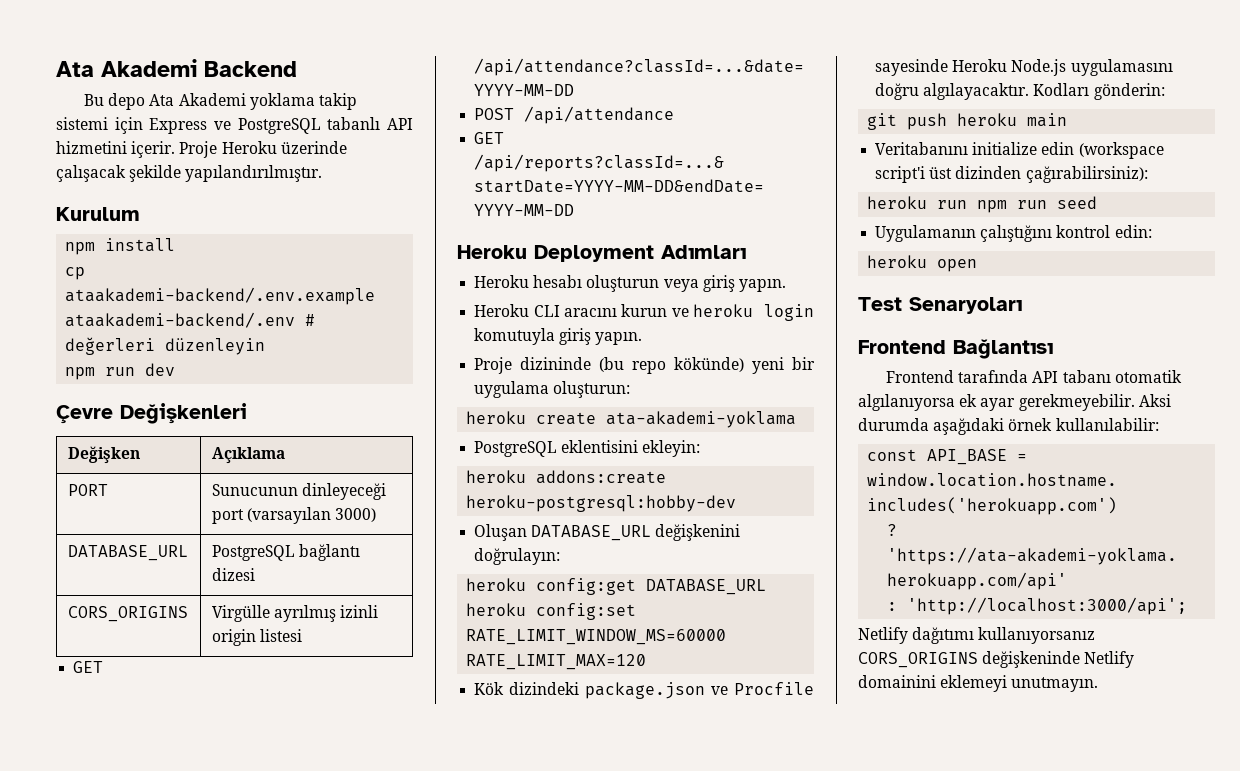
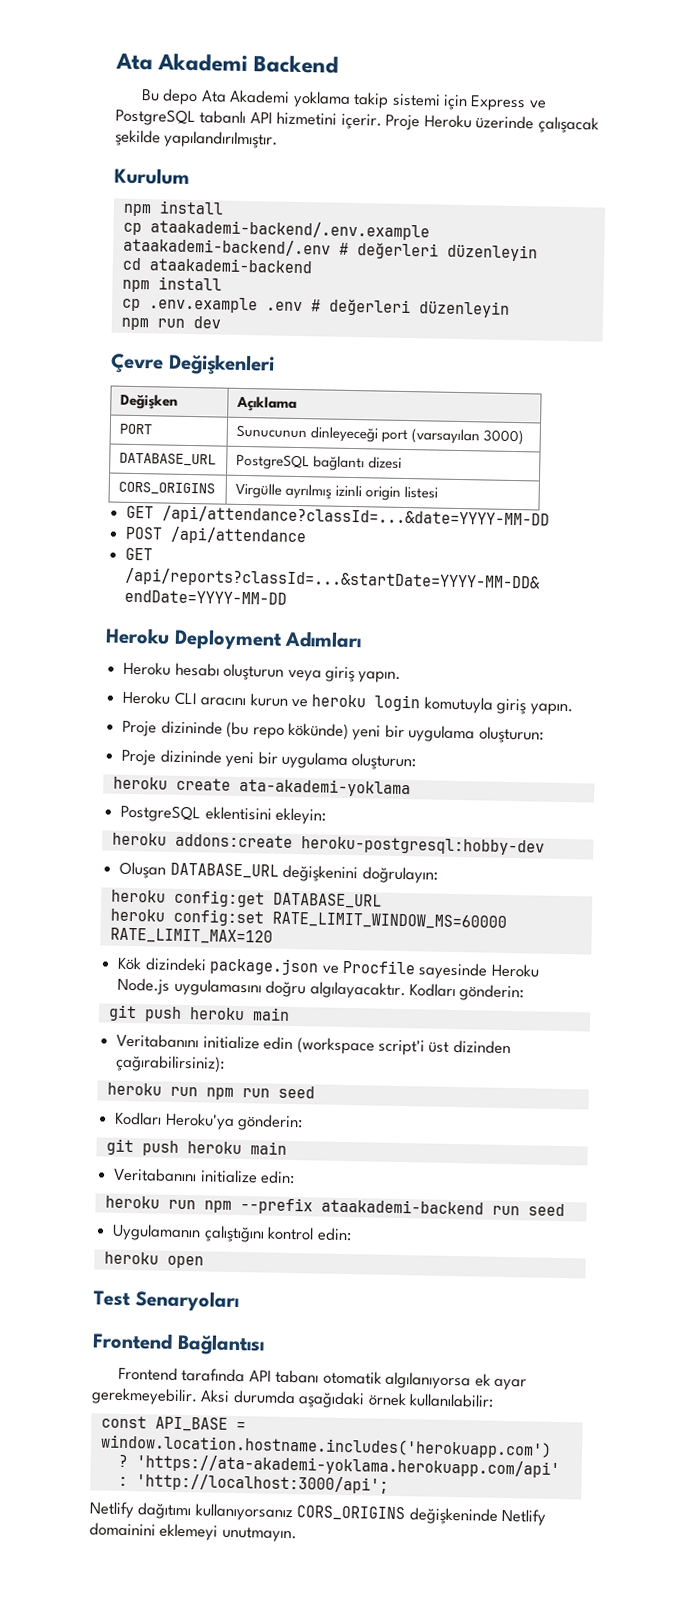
(266, 346) none -> [121,257,313,274] [121,276,222,293] [121,296,510,318] // cd ataakademi-backend // npm install // cp .env.example .env # değerleri düzenleyin
(631, 389) none -> [121,749,417,771] // Proje dizininde yeni bir uygulama oluşturun:
(1098, 202) none -> [114,1111,304,1132] [105,1138,287,1156] [113,1167,296,1185] [104,1195,565,1217] // Kodları Heroku'ya gönderin: // git push heroku main // Veritabanını initialize edin: // heroku run npm --prefix ataakademi-backend run seed

